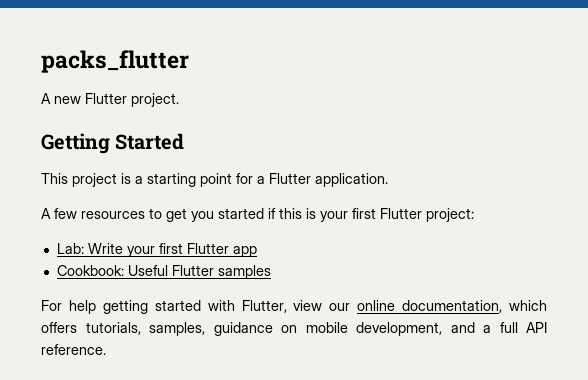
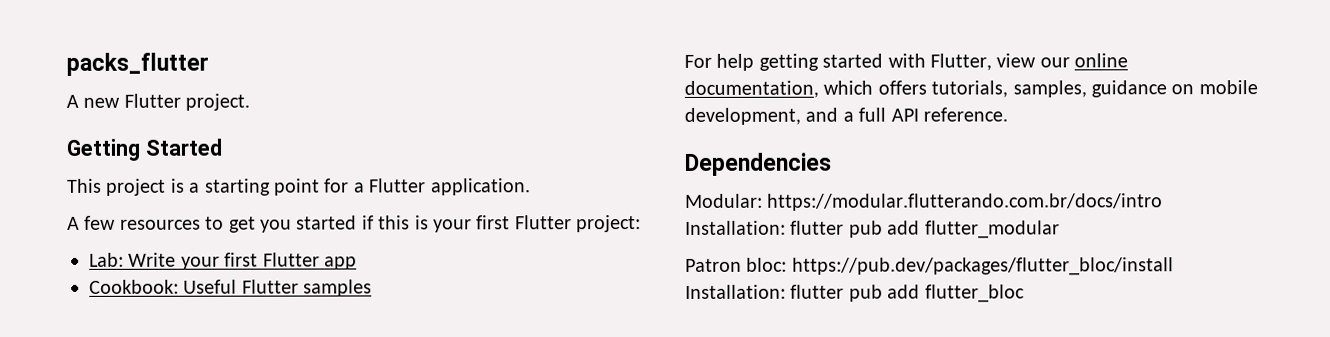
(106, 349) none -> [684,152,832,176] [685,193,1164,211] [685,220,1060,239] [685,257,1174,276] [685,284,1025,303] // Dependencies // Modular: https://modular.flutterando.com.br/docs/intro Installation: flutter pub add flutter_modular // Patron bloc: https://pub.dev/packages/flutter_bloc/install Installation: flutter pub add flutter_bloc

